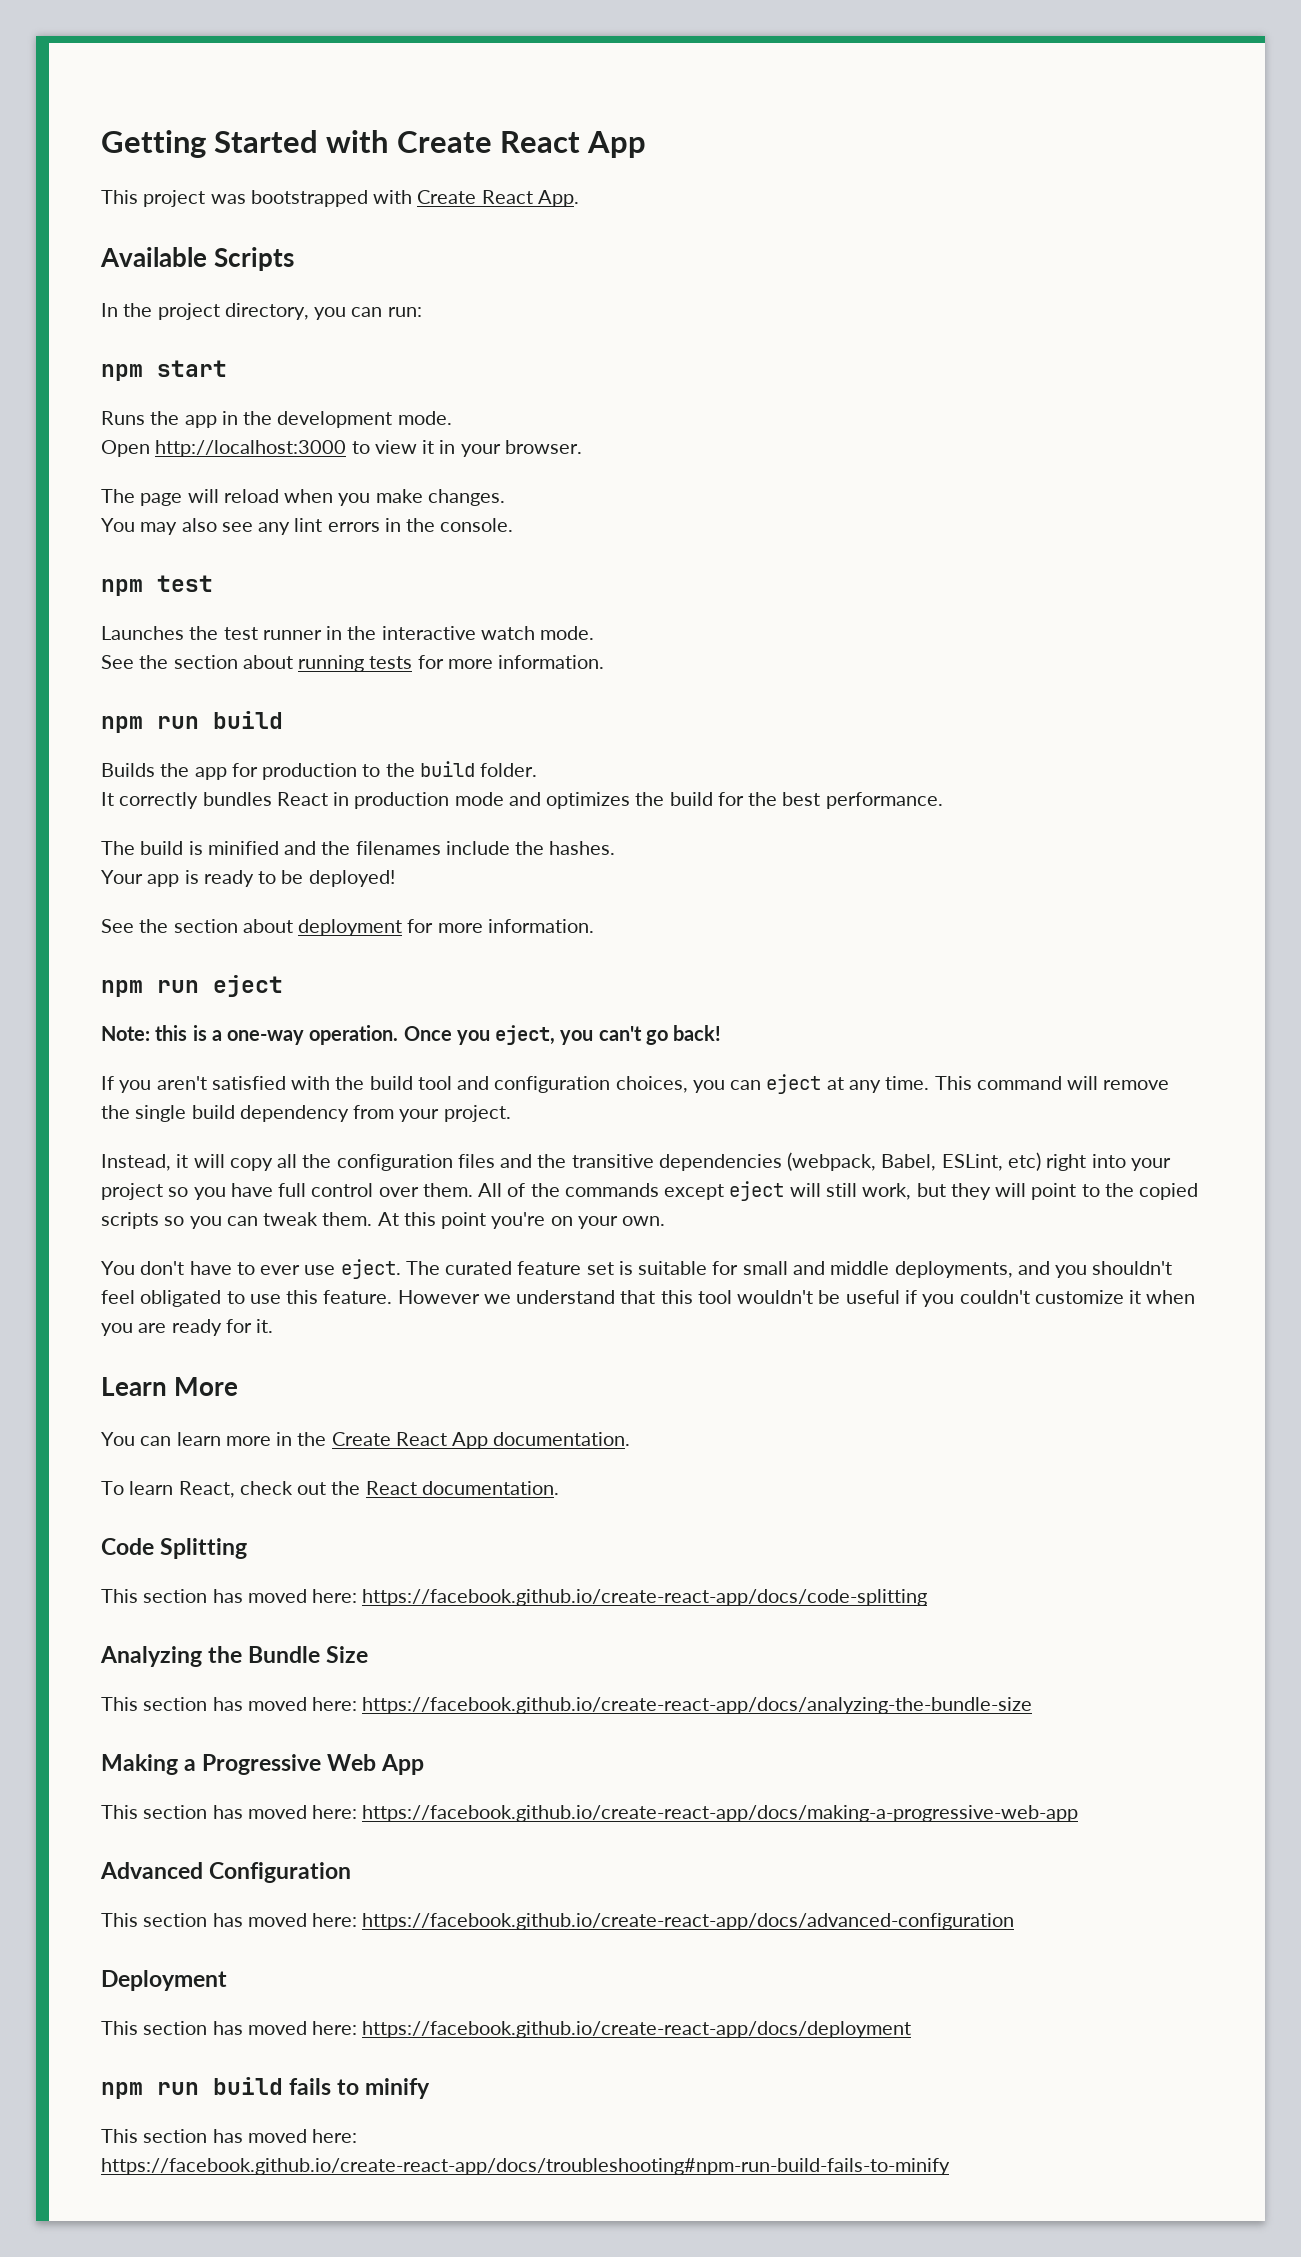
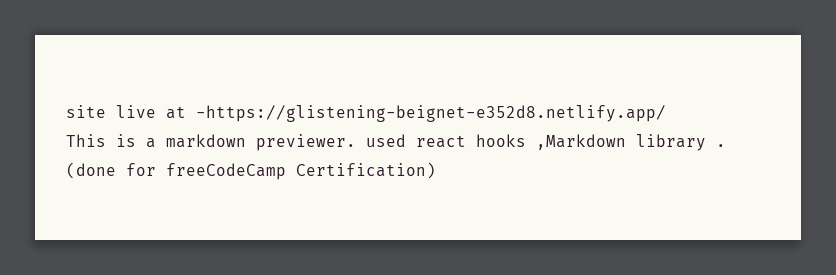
[101,130,647,158] [101,190,579,207] [100,247,295,271] [101,303,422,320] [101,360,227,381] [101,411,452,428] [101,440,582,457] [101,489,505,506] [101,518,514,535] [101,575,213,596] [101,626,595,640] [101,655,605,672] [101,711,283,733] [101,761,538,780] [101,792,943,809] [101,841,616,855] [101,870,395,887] [101,919,594,936] [101,975,283,997] [101,1025,722,1045] [101,1074,1170,1094] [101,1105,511,1122] [101,1152,1171,1171] [101,1181,1199,1201] [101,1212,666,1229] [101,1259,1173,1279] [101,1290,1196,1307] [101,1319,274,1336] [101,1377,239,1396] [101,1432,631,1449] [101,1481,559,1498] [101,1538,248,1559] [101,1589,928,1606] [100,1646,369,1667] [101,1697,1033,1714] [101,1754,425,1775] [101,1805,1079,1822] [100,1862,352,1883] [101,1913,1015,1930] [101,1970,227,1991] [101,2021,912,2038] [101,2077,431,2099] [101,2129,358,2143] [101,2158,950,2175] Getting Started with Create React App // This project was bootstrapped with Create React App. // Available Scripts // In the project directory, you can run: // npm start // Runs the app in the development mode. // Open http://localhost:3000 to view it in your browser. // The page will reload when you make changes. // You may also see any lint errors in the console. // npm test // Launches the test runner in the interactive watch mode. // See the section about running tests for more information. // npm run build // Builds the app for production to the build folder. // It correctly bundles React in production mode and optimizes the build for the best performance. // The build is minified and the filenames include the hashes. // Your app is ready to be deployed! // See the section about deployment for more information. // npm run eject // Note: this is a one-way operation. Once you eject, you can't go back! // If you aren't satisfied with the build tool and configuration choices, you can eject at any time. This command will remove the single build dependency from your project. // Instead, it will copy all the configuration files and the transitive dependencies (webpack, Babel, ESLint, etc) right into your project so you have full control over them. All of the commands except eject will still work, but they will point to the copied scripts so you can tweak them. At this point you're on your own. // You don't have to ever use eject. The curated feature set is suitable for small and middle deployments, and you shouldn't feel obligated to use this feature. However we understand that this tool wouldn't be useful if you couldn't customize it when you are ready for it. // Learn More // You can learn more in the Create React App documentation. // To learn React, check out the React documentation. // Code Splitting // This section has moved here: https://facebook.github.io/create-react-app/docs/code-splitting // Analyzing the Bundle Size // This section has moved here: https://facebook.github.io/create-react-app/docs/analyzing-the-bundle-size // Making a Progressive Web App // This section has moved here: https://facebook.github.io/create-react-app/docs/making-a-progressive-web-app // Advanced Configuration // This section has moved here: https://facebook.github.io/create-react-app/docs/advanced-configuration // Deployment // This section has moved here: https://facebook.github.io/create-react-app/docs/deployment // npm run build fails to minify // This section has moved here: https://facebook.github.io/create-react-app/docs/troubleshooting#npm-run-build-fails-to-minify -> [66,105,666,122] [66,134,726,151] [66,162,436,180] site live at -https://glistening-beignet-e352d8.netlify.app/ // This is a markdown previewer. used react hooks ,Markdown library . // (done for freeCodeCamp Certification)

